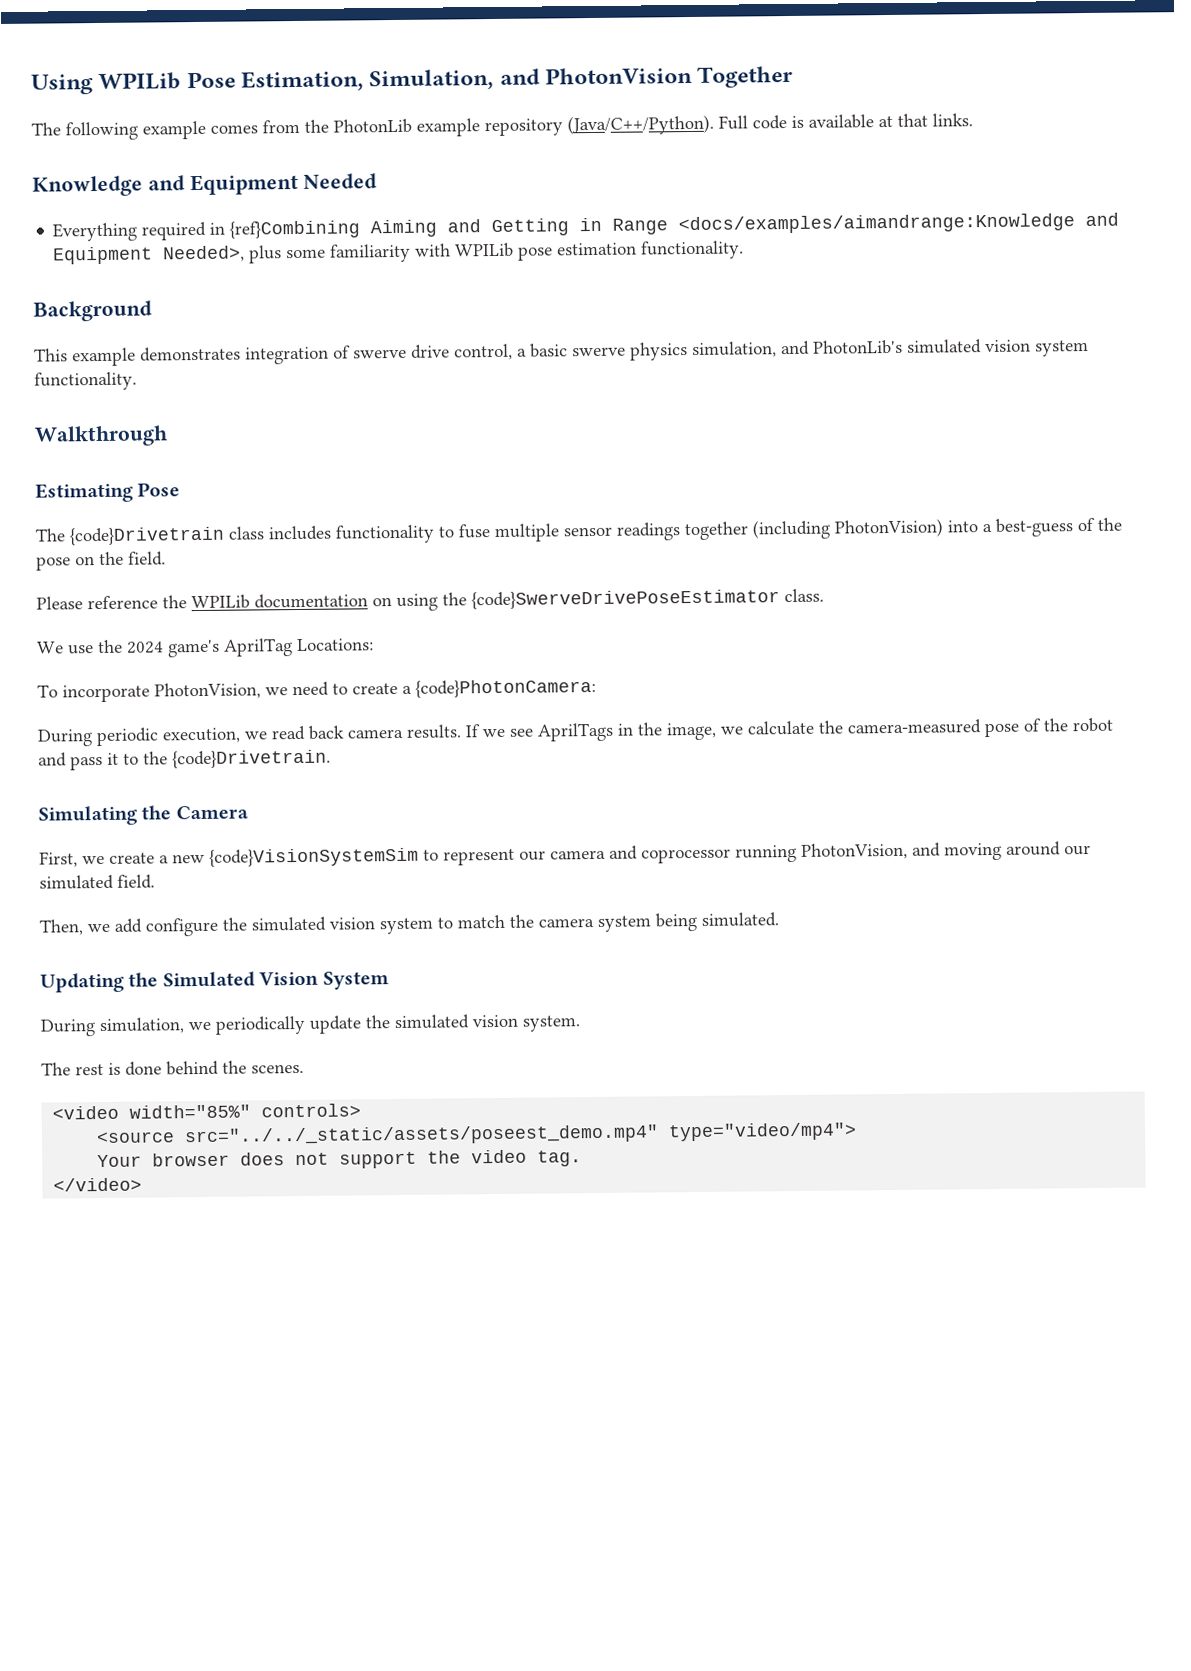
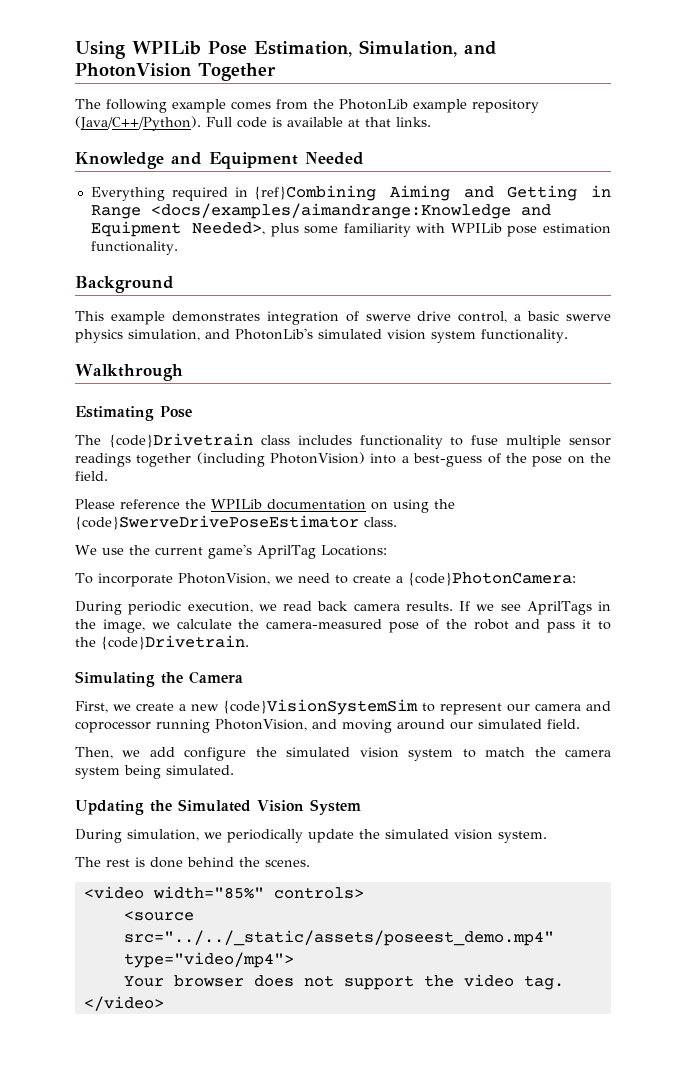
[127,641,164,654] 2024 -> [154,547,203,555] current

